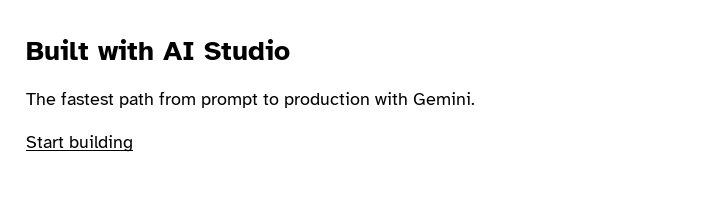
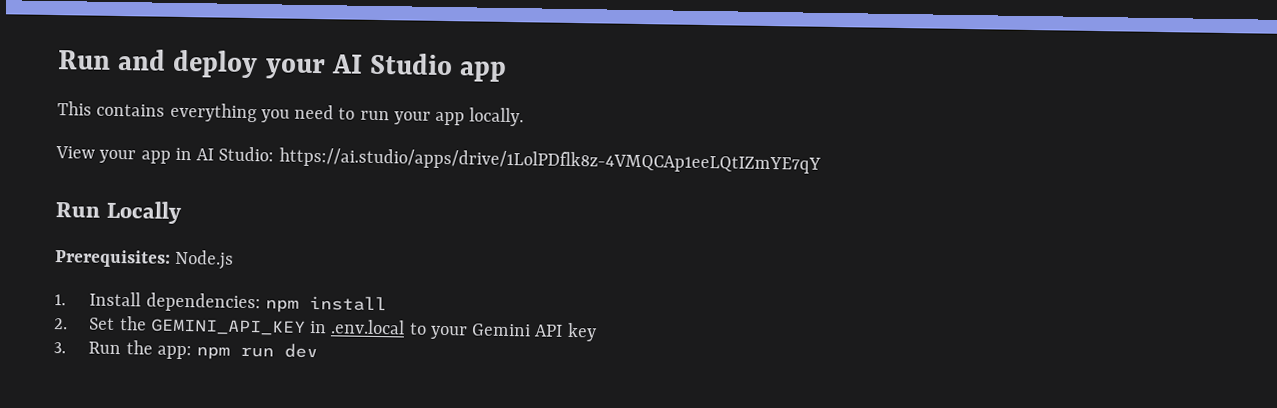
[26,39,290,60] [26,91,475,108] [26,135,133,152] Built with AI Studio // The fastest path from prompt to production with Gemini. // Start building -> [58,48,508,82] [57,101,525,127] [55,146,821,174] [55,200,183,225] [54,249,235,270] [54,291,387,313] [54,316,597,342] [53,340,319,360] Run and deploy your AI Studio app // This contains everything you need to run your app locally. // View your app in AI Studio: https://ai.studio/apps/drive/1LolPDflk8z-4VMQCAp1eeLQtIZmYE7qY // Run Locally // Prerequisites: Node.js // 1. Install dependencies: npm install // 2. Set the GEMINI_API_KEY in .env.local to your Gemini API key // 3. Run the app: npm run dev

